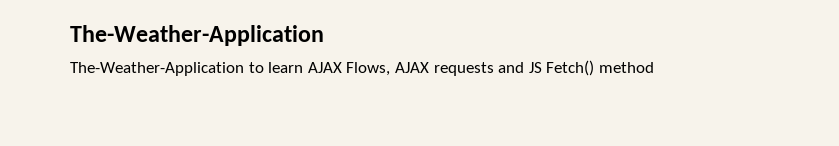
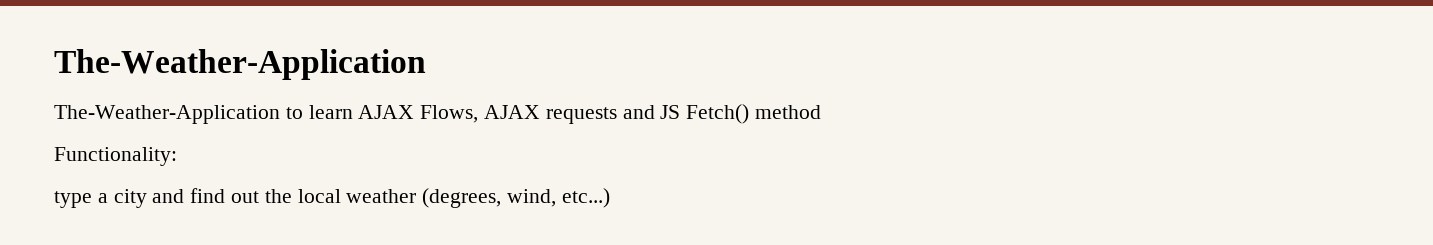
(654, 67) none -> [54,147,177,166] [54,188,610,208] // Functionality: // type a city and find out the local weather (degrees, wind, etc...)

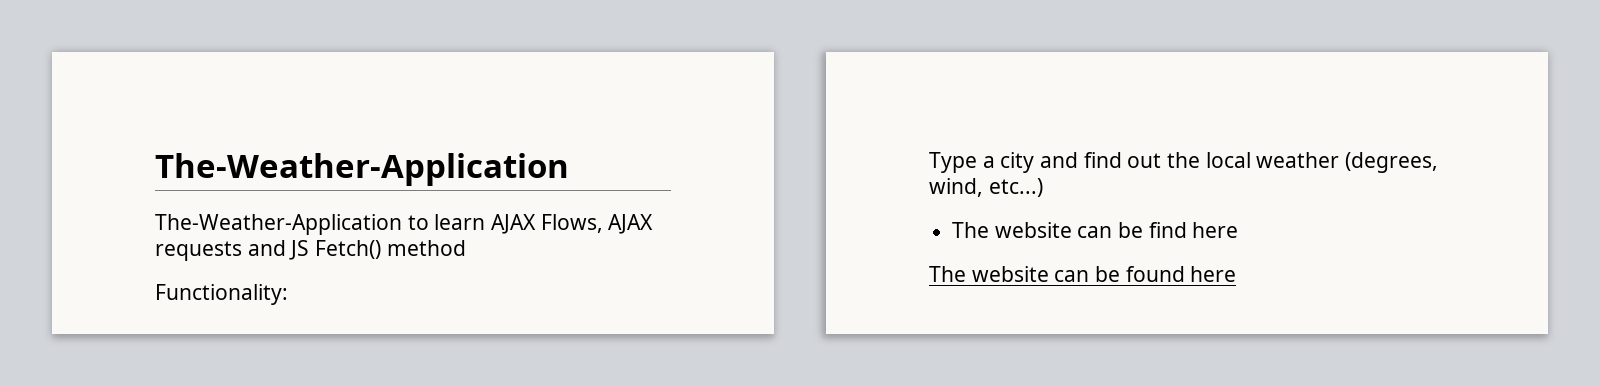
[54,191,92,208] type -> [929,152,977,173] Type
(610, 198) none -> [952,222,1239,238] [929,266,1237,282] // The website can be find here // The website can be found here

